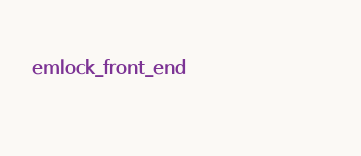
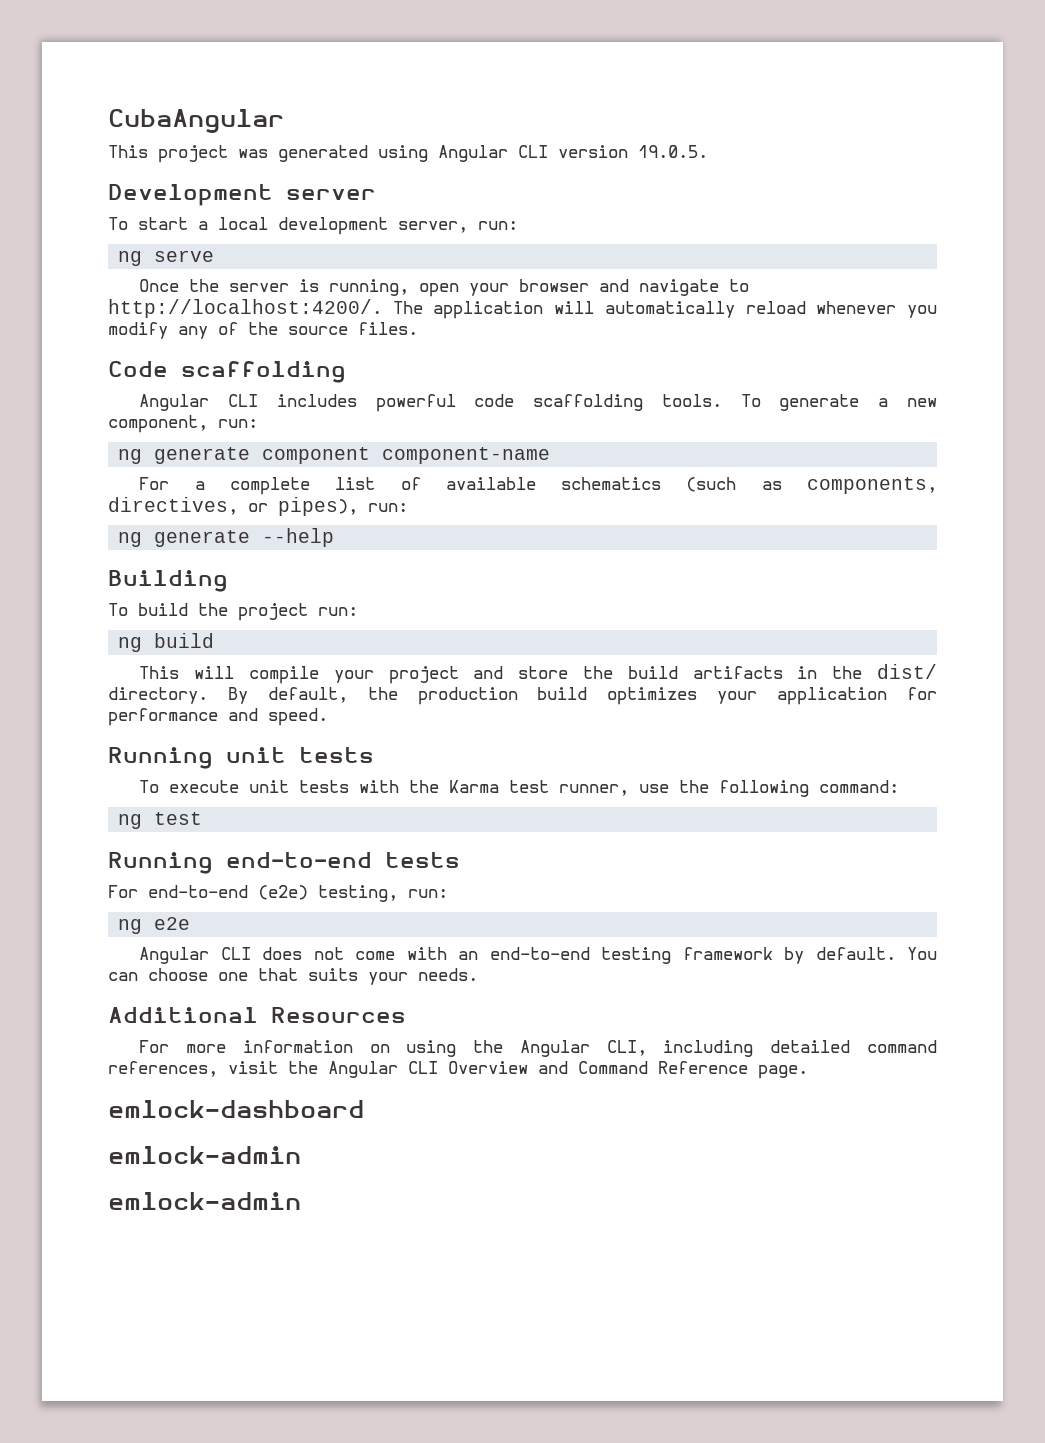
[32,59,186,77] emlock_front_end -> [108,109,284,133] [108,145,708,163] [108,184,376,206] [108,217,518,235] [118,250,215,266] [139,279,750,297] [108,299,937,319] [108,322,418,339] [108,361,346,383] [139,394,937,412] [108,415,258,433] [118,447,551,464] [139,477,937,495] [108,497,408,516] [118,528,335,547] [108,570,228,592] [108,603,358,621] [118,633,215,652] [139,664,938,684] [108,687,938,705] [108,708,328,726] [108,747,374,769] [139,780,900,797] [118,812,203,829] [108,852,460,874] [108,885,448,902] [118,917,191,934] [139,947,937,964] [108,968,478,985] [108,1007,406,1023] [139,1040,937,1057] [108,1061,808,1079] [108,1100,364,1118] [108,1146,301,1164] [108,1192,301,1210] CubaAngular // This project was generated using Angular CLI version 19.0.5. // Development server // To start a local development server, run: // ng serve // Once the server is running, open your browser and navigate to http://localhost:4200/. The application will automatically reload whenever you modify any of the source files. // Code scaffolding // Angular CLI includes powerful code scaffolding tools. To generate a new component, run: // ng generate component component-name // For a complete list of available schematics (such as components, directives, or pipes), run: // ng generate --help // Building // To build the project run: // ng build // This will compile your project and store the build artifacts in the dist/ directory. By default, the production build optimizes your application for performance and speed. // Running unit tests // To execute unit tests with the Karma test runner, use the following command: // ng test // Running end-to-end tests // For end-to-end (e2e) testing, run: // ng e2e // Angular CLI does not come with an end-to-end testing framework by default. You can choose one that suits your needs. // Additional Resources // For more information on using the Angular CLI, including detailed command references, visit the Angular CLI Overview and Command Reference page. // emlock-dashboard // emlock-admin // emlock-admin

